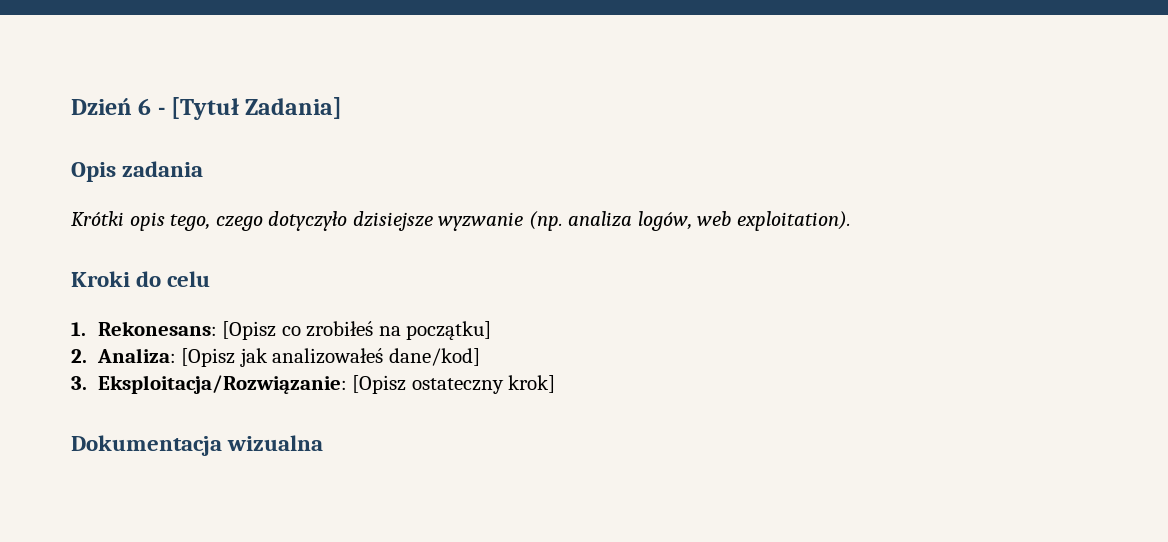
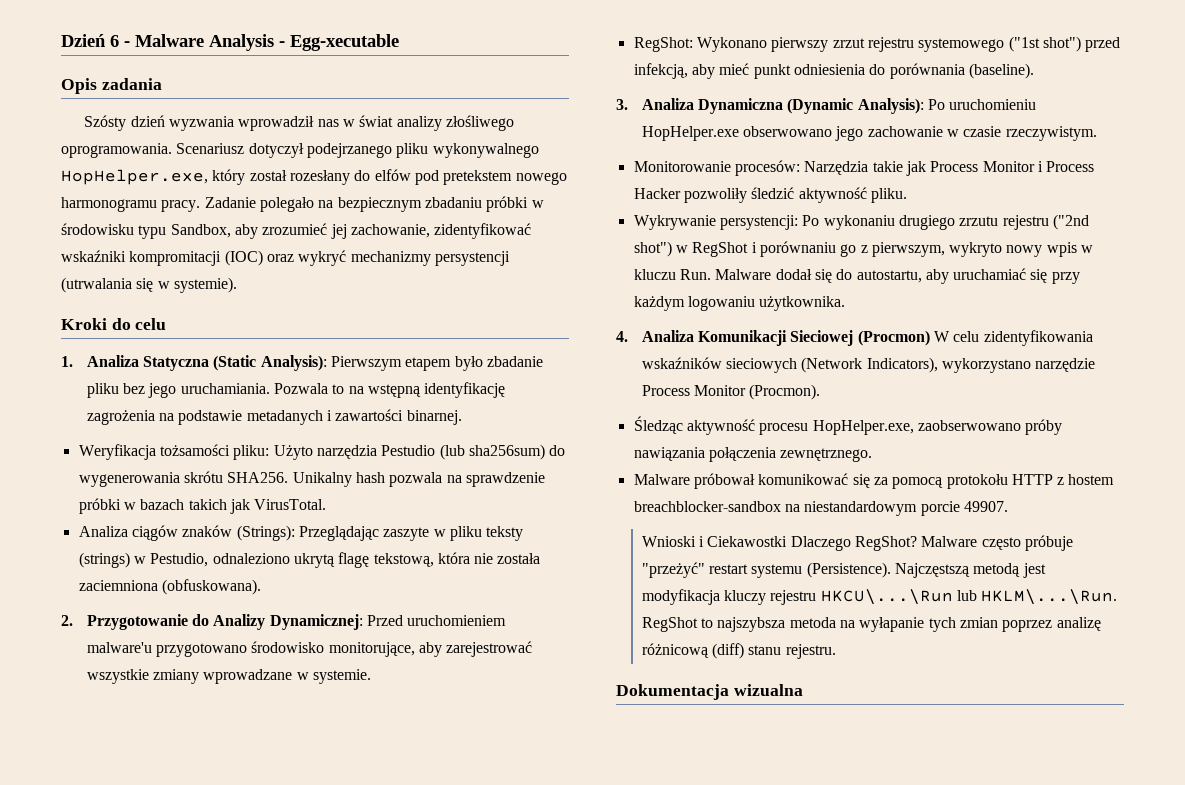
[171,97,343,120] [71,161,204,182] [71,211,851,231] [71,271,211,287] [71,321,492,340] [71,348,480,367] [71,375,556,394] [Tytuł Zadania] // Opis zadania // Krótki opis tego, czego dotyczyło dzisiejsze wyzwanie (np. analiza logów, web exploitation). // Kroki do celu // 1. Rekonesans: [Opisz co zrobiłeś na początku] // 2. Analiza: [Opisz jak analizowałeś dane/kod] // 3. Eksploitacja/Rozwiązanie: [Opisz ostateczny krok] -> [135,34,399,51] [61,78,162,94] [84,115,514,131] [61,143,539,158] [61,169,567,185] [61,196,544,212] [61,223,532,239] [61,250,510,266] [61,277,237,293] [61,318,167,330] [61,355,544,371] [86,382,506,398] [86,409,462,425] [78,444,566,460] [78,471,545,487] [78,498,327,514] [78,525,524,541] [78,552,541,568] [78,579,261,595] [61,614,507,630] [86,641,533,657] [86,669,372,684] [633,36,1121,52] [633,63,1034,79] [616,98,1037,114] [641,126,1097,141] [633,160,1095,176] [633,187,907,203] [633,214,1089,230] [633,241,1094,257] [633,268,1080,284] [633,296,846,311] [616,330,1093,346] [641,357,1096,373] [641,384,821,400] [633,416,1063,435] [633,447,873,462] [633,473,1115,489] [633,501,1008,516] [641,535,1074,551] [641,562,1046,578] [641,589,1118,605] [641,617,1101,632] [641,643,836,659] Malware Analysis - Egg-xecutable // Opis zadania // Szósty dzień wyzwania wprowadził nas w świat analizy złośliwego oprogramowania. Scenariusz dotyczył podejrzanego pliku wykonywalnego HopHelper.exe, który został rozesłany do elfów pod pretekstem nowego harmonogramu pracy. Zadanie polegało na bezpiecznym zbadaniu próbki w środowisku typu Sandbox, aby zrozumieć jej zachowanie, zidentyfikować wskaźniki kompromitacji (IOC) oraz wykryć mechanizmy persystencji (utrwalania się w systemie). // Kroki do celu // 1. Analiza Statyczna (Static Analysis): Pierwszym etapem było zbadanie pliku bez jego uruchamiania. Pozwala to na wstępną identyfikację zagrożenia na podstawie metadanych i zawartości binarnej. // Weryfikacja tożsamości pliku: Użyto narzędzia Pestudio (lub sha256sum) do wygenerowania skrótu SHA256. Unikalny hash pozwala na sprawdzenie próbki w bazach takich jak VirusTotal. // Analiza ciągów znaków (Strings): Przeglądając zaszyte w pliku teksty (strings) w Pestudio, odnaleziono ukrytą flagę tekstową, która nie została zaciemniona (obfuskowana). // 2. Przygotowanie do Analizy Dynamicznej: Przed uruchomieniem malware'u przygotowano środowisko monitorujące, aby zarejestrować wszystkie zmiany wprowadzane w systemie. // RegShot: Wykonano pierwszy zrzut rejestru systemowego ("1st shot") przed infekcją, aby mieć punkt odniesienia do porównania (baseline). // 3. Analiza Dynamiczna (Dynamic Analysis): Po uruchomieniu HopHelper.exe obserwowano jego zachowanie w czasie rzeczywistym. // Monitorowanie procesów: Narzędzia takie jak Process Monitor i Process Hacker pozwoliły śledzić aktywność pliku. // Wykrywanie persystencji: Po wykonaniu drugiego zrzutu rejestru ("2nd shot") w RegShot i porównaniu go z pierwszym, wykryto nowy wpis w kluczu Run. Malware dodał się do autostartu, aby uruchamiać się przy każdym logowaniu użytkownika. // 4. Analiza Komunikacji Sieciowej (Procmon) W celu zidentyfikowania wskaźników sieciowych (Network Indicators), wykorzystano narzędzie Process Monitor (Procmon). // Śledząc aktywność procesu HopHelper.exe, zaobserwowano próby nawiązania połączenia zewnętrznego. // Malware próbował komunikować się za pomocą protokołu HTTP z hostem breachblocker-sandbox na niestandardowym porcie 49907. // Wnioski i Ciekawostki Dlaczego RegShot? Malware często próbuje "przeżyć" restart systemu (Persistence). Najczęstszą metodą jest modyfikacja kluczy rejestru HKCU\...\Run lub HKLM\...\Run. RegShot to najszybsza metoda na wyłapanie tych zmian poprzez analizę różnicową (diff) stanu rejestru.

